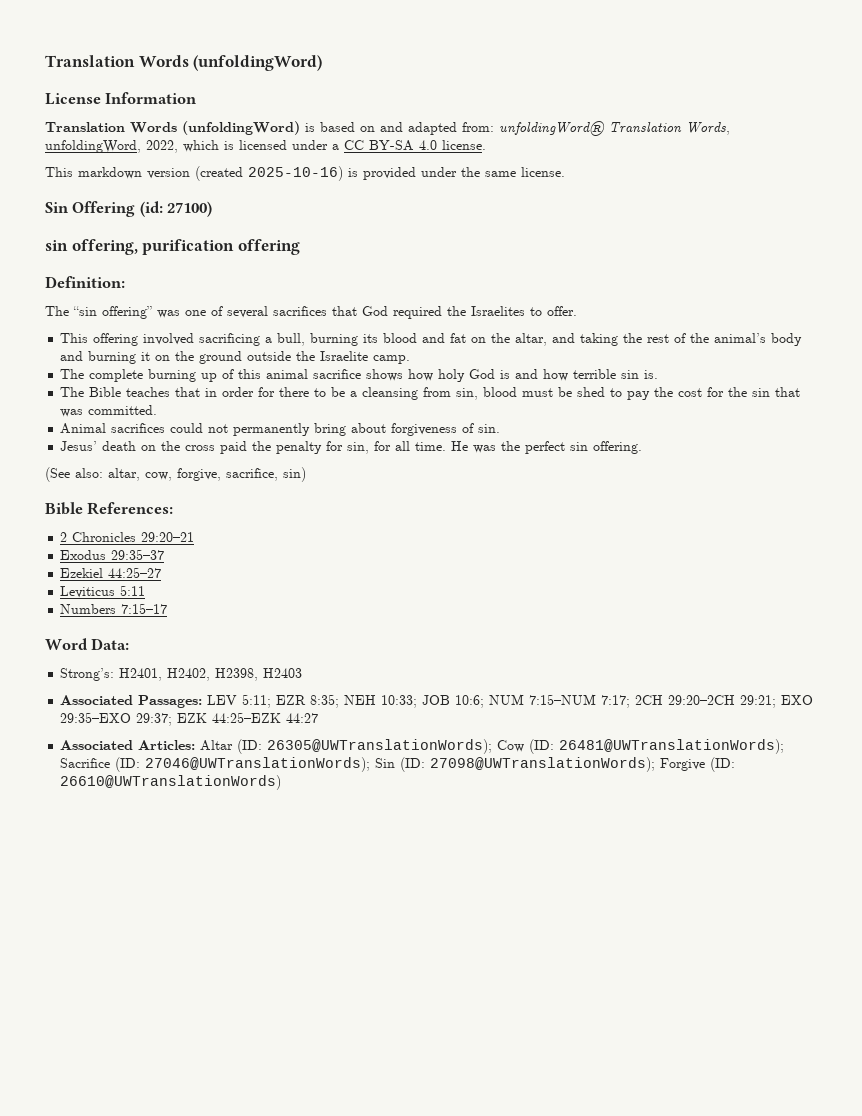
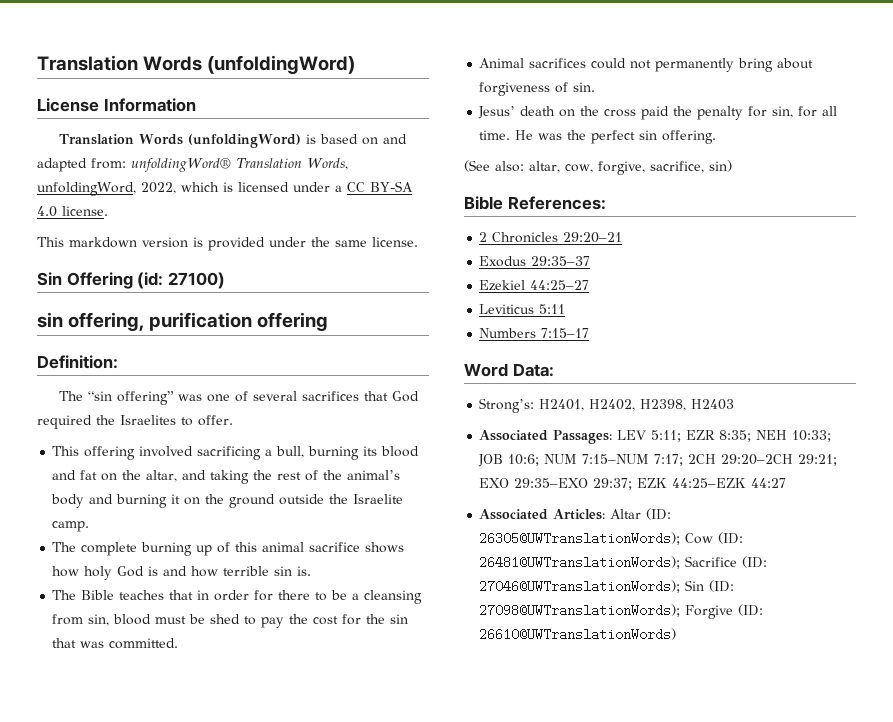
[195,166,343,181] (created 2025-10-16) -> (188, 242) none

